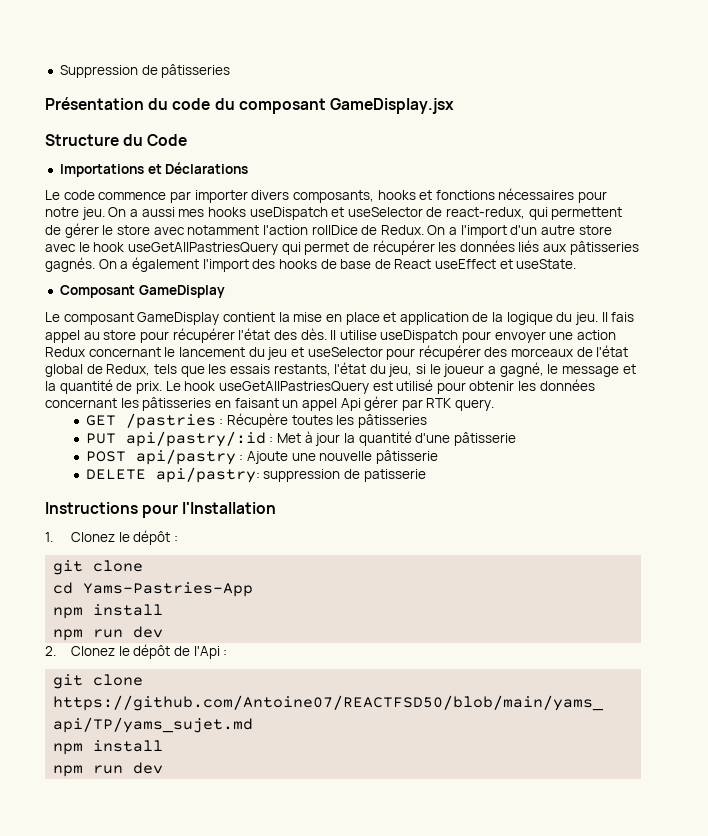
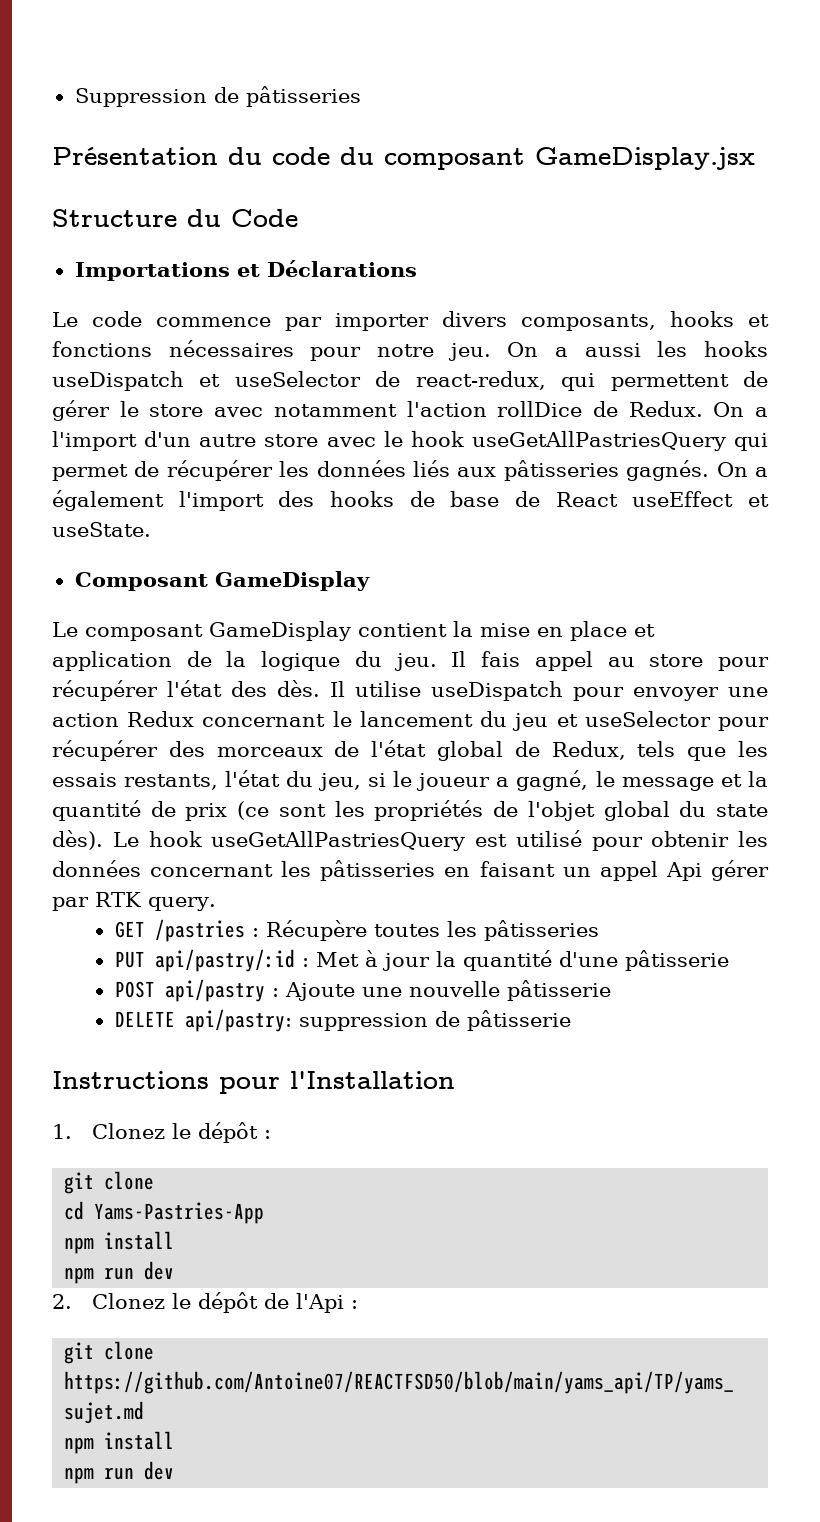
[178,209,205,217] mes -> [657,341,688,357] les
[135,381,162,394] prix. -> [185,800,769,821] [52,830,103,850] prix (ce sont les propriétés de l'objet global du state dès).
[363,469,426,482] patisserie -> [466,1010,571,1031] pâtisserie

